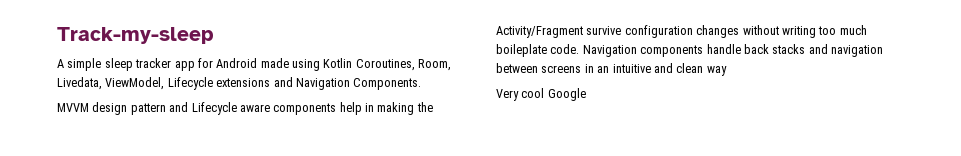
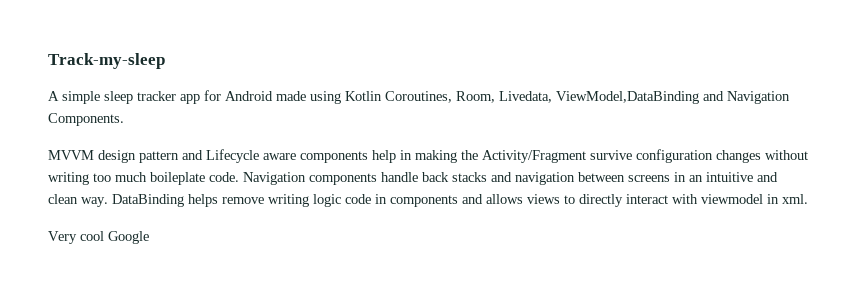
[105,77,271,90] ViewModel, Lifecycle extensions -> [556,91,699,104] ViewModel,DataBinding
[706,66,727,76] way -> [81,194,808,207] way. DataBinding helps remove writing logic code in components and allows views to directly interact with viewmodel in xml.

